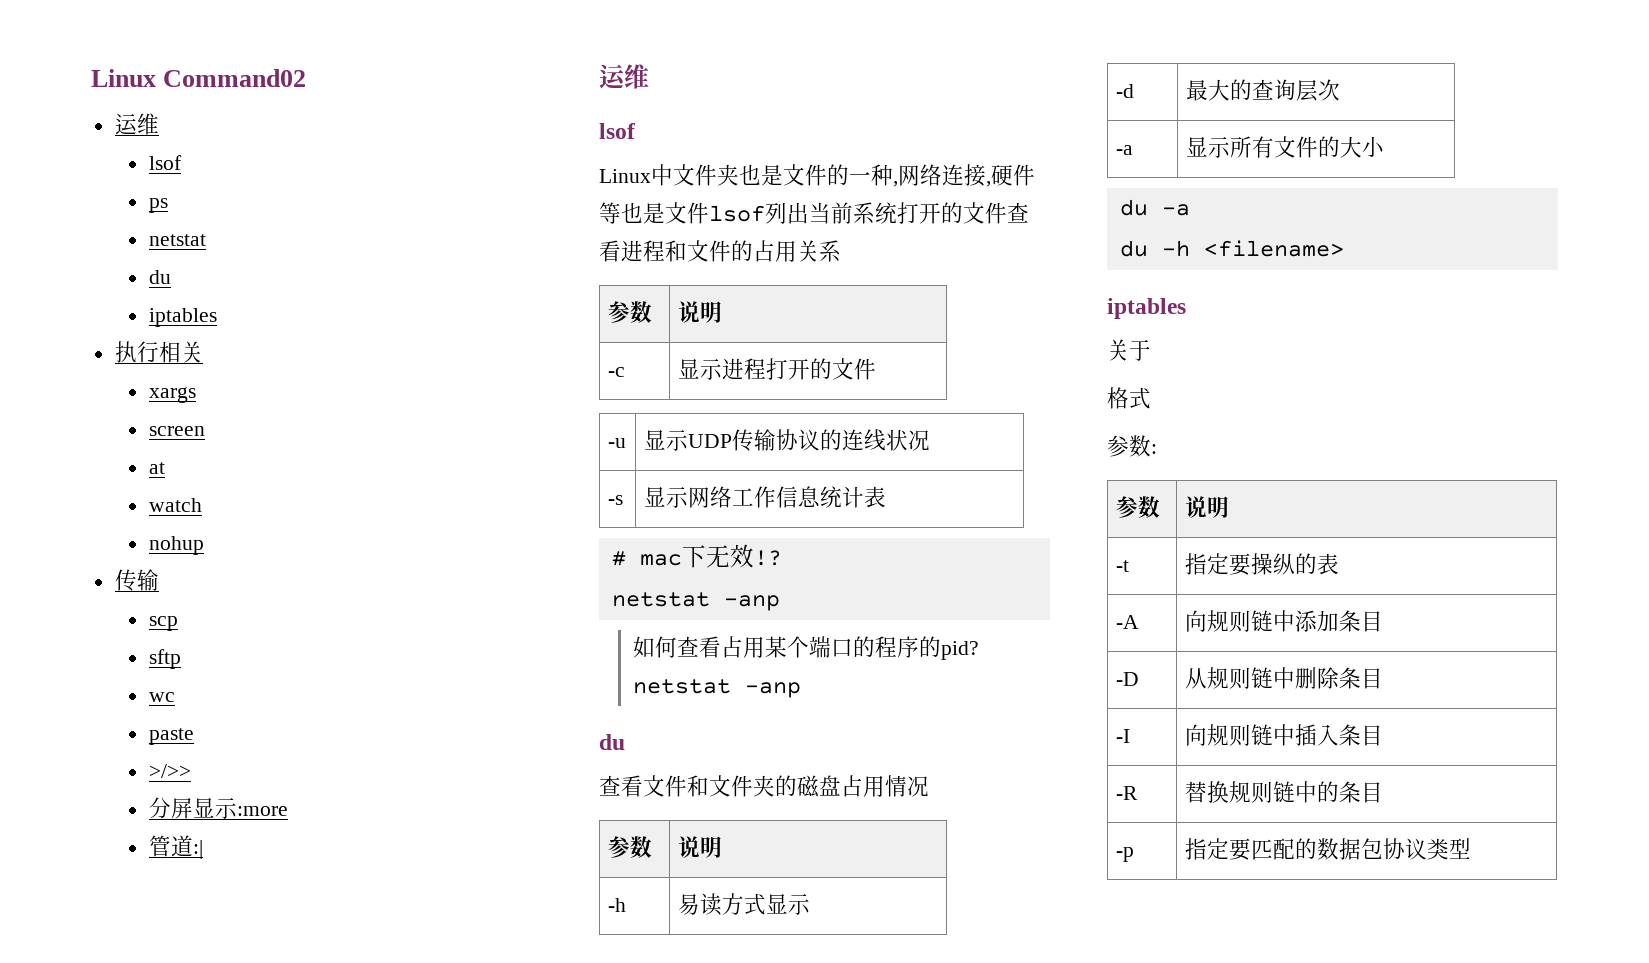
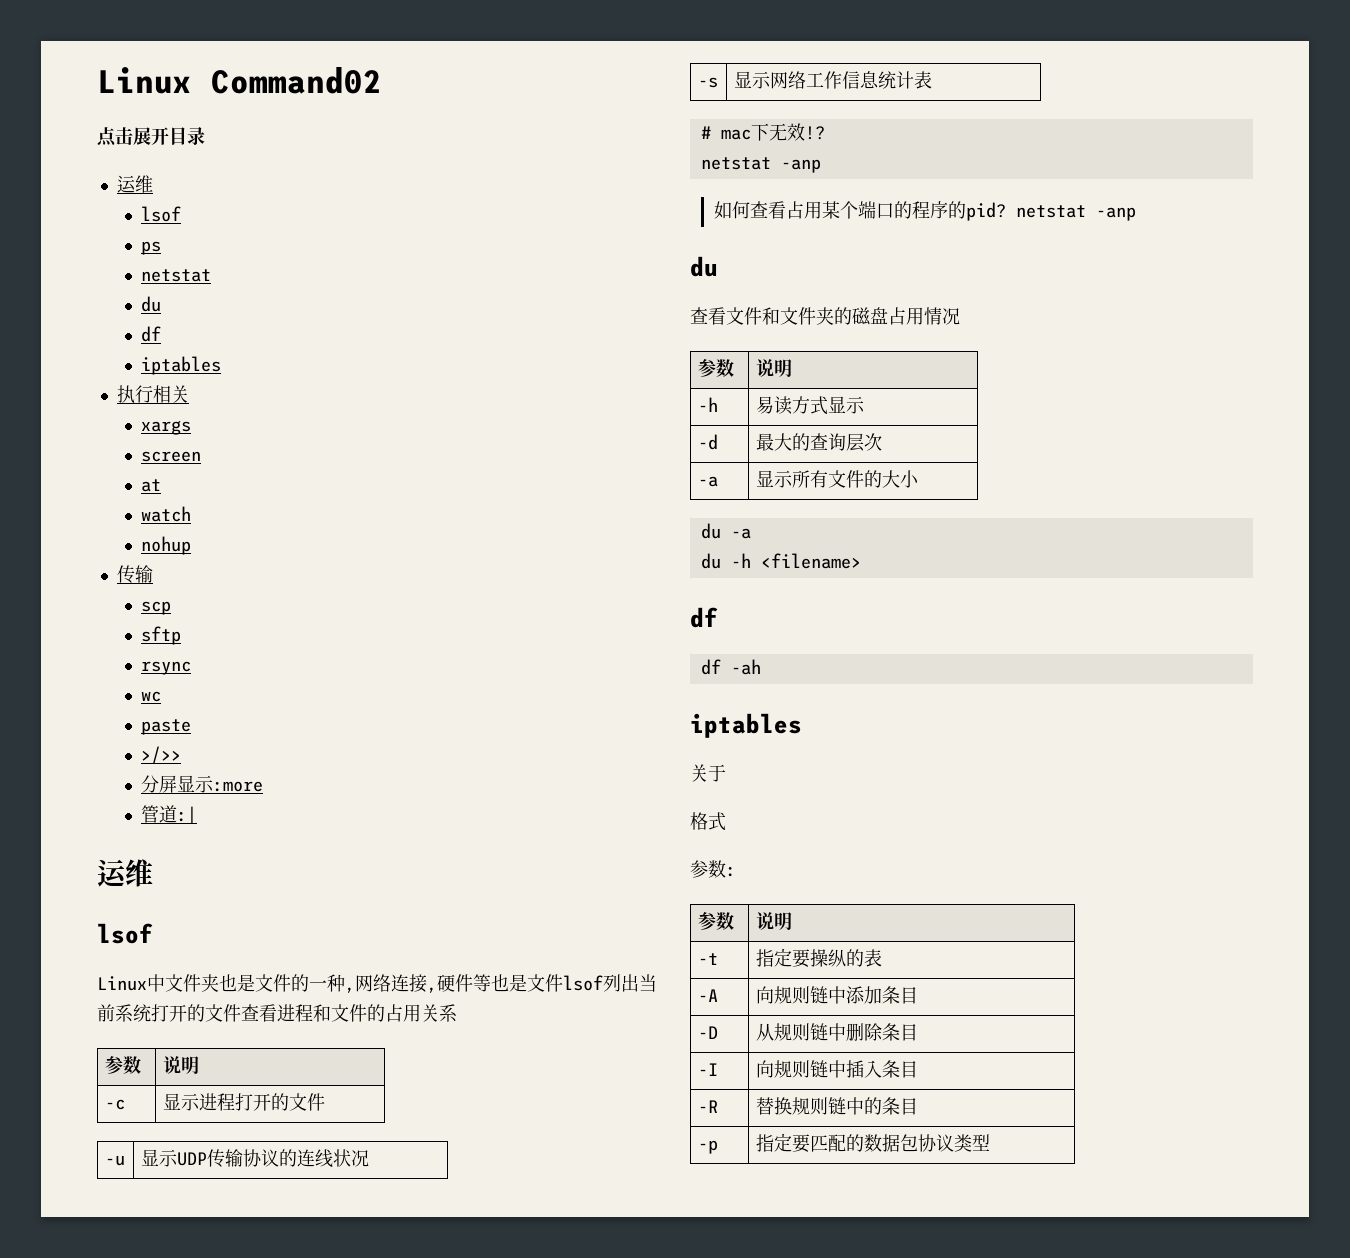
(307, 78) none -> [97,127,205,147] // 点击展开目录
(171, 277) none -> [140,326,161,342] // df
(181, 659) none -> [140,661,191,675] // rsync
(1344, 248) none -> [690,607,718,628] [700,659,761,675] // df // df -ah

